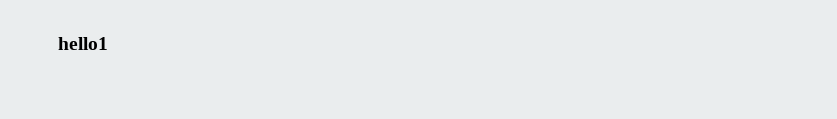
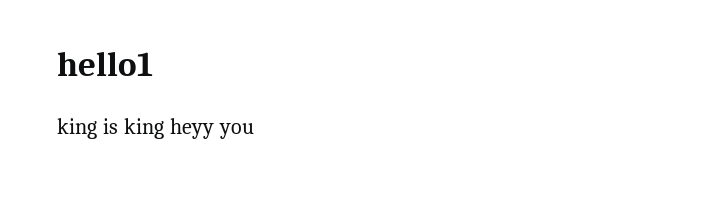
(108, 43) none -> [57,118,254,139] // king is king heyy you

